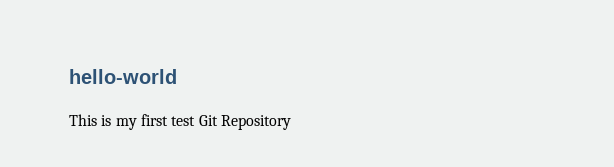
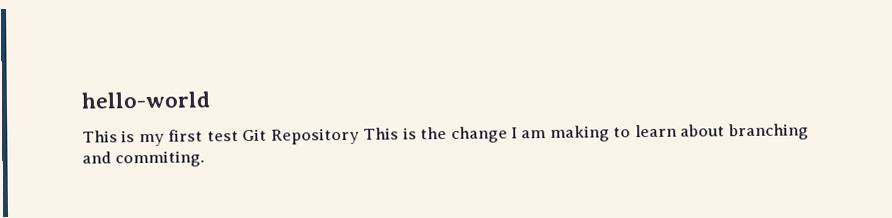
(291, 122) none -> [363,123,809,143] [82,150,206,168] This is the change I am making to learn about branching and commiting.

